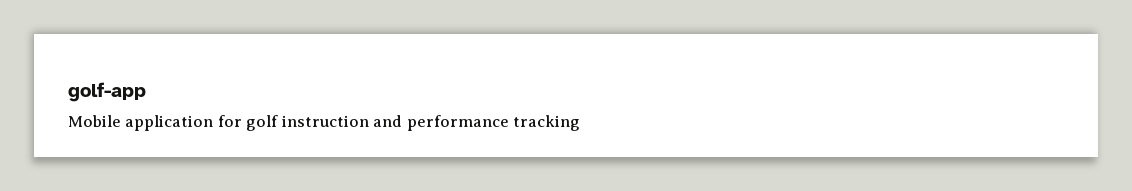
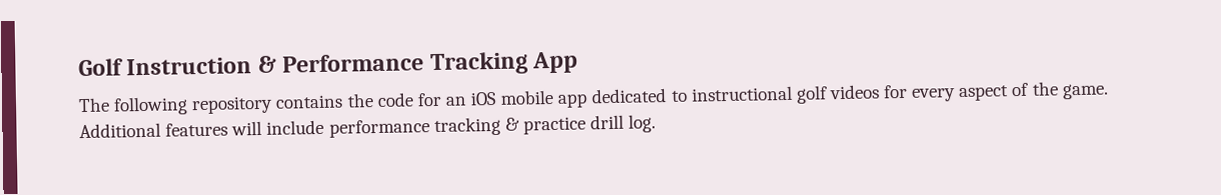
[68,82,146,102] [68,115,581,131] golf-app // Mobile application for golf instruction and performance tracking -> [78,51,579,77] [78,81,1109,116] [79,114,657,139] Golf Instruction & Performance Tracking App // The following repository contains the code for an iOS mobile app dedicated to instructional golf videos for every aspect of the game. Additional features will include performance tracking & practice drill log.

